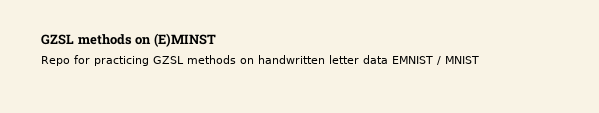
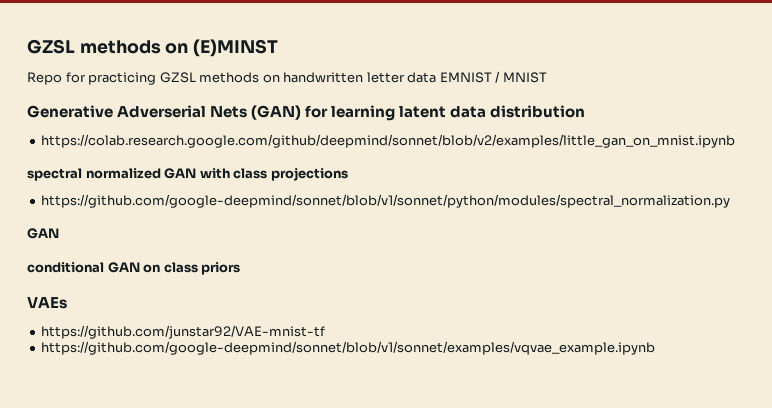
(479, 60) none -> [27,105,586,121] [41,134,736,148] [27,167,348,181] [41,194,731,208] [27,228,59,239] [27,262,241,275] [27,297,67,309] [41,325,326,339] [41,341,656,355] // Generative Adverserial Nets (GAN) for learning latent data distribution // https://colab.research.google.com/github/deepmind/sonnet/blob/v2/examples/little_gan_on_mnist.ipynb // spectral normalized GAN with class projections // https://github.com/google-deepmind/sonnet/blob/v1/sonnet/python/modules/spectral_normalization.py // GAN // conditional GAN on class priors // VAEs // https://github.com/junstar92/VAE-mnist-tf // https://github.com/google-deepmind/sonnet/blob/v1/sonnet/examples/vqvae_example.ipynb

